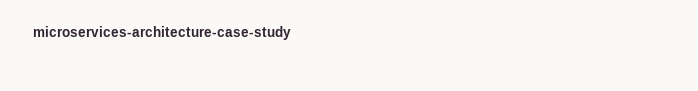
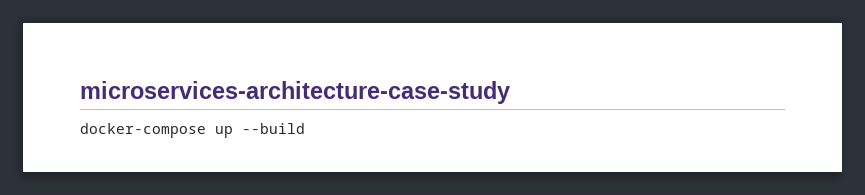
(291, 33) none -> [80,123,305,138] // docker-compose up --build

